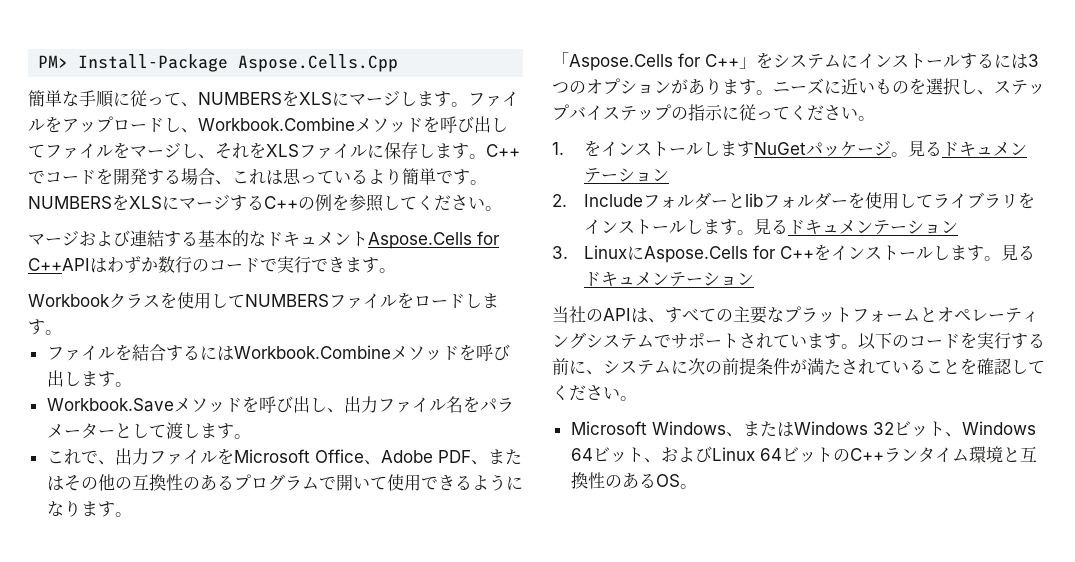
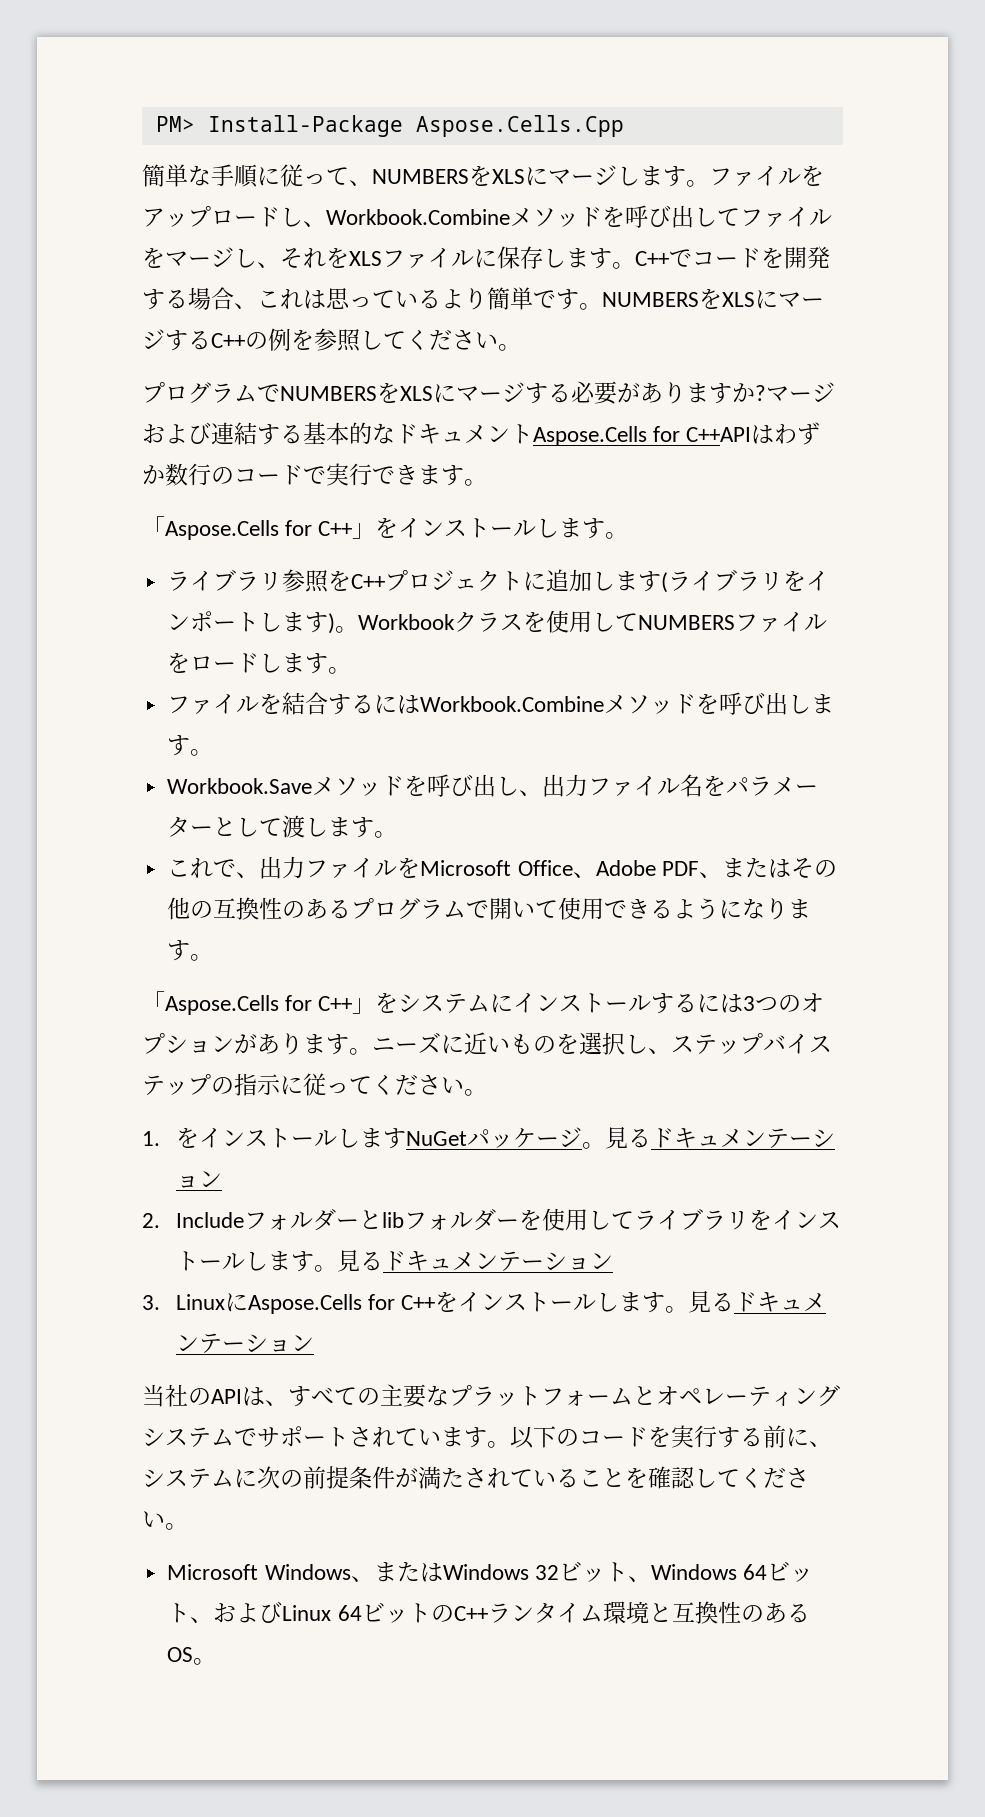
(502, 208) none -> [142,381,766,405] プログラムでNUMBERSをXLSにマージする必要がありますか?
(396, 270) none -> [142,516,629,540] [167,569,830,593] [167,611,359,634] 「Aspose.Cells for C++」をインストールします。 // ライブラリ参照をC++プロジェクトに追加します(ライブラリをインポートします)。

